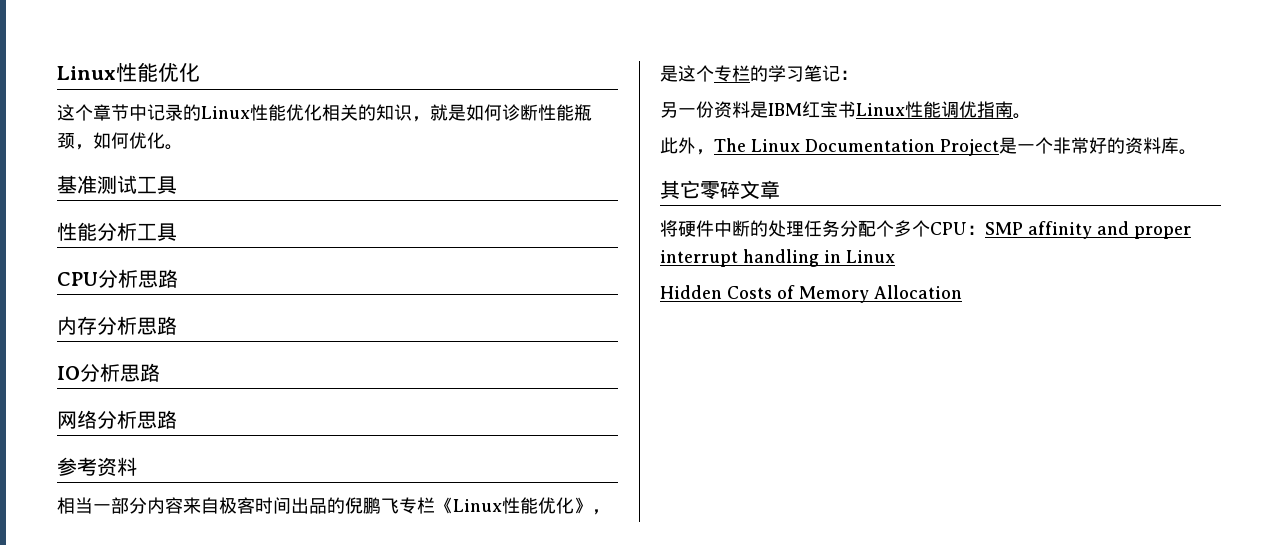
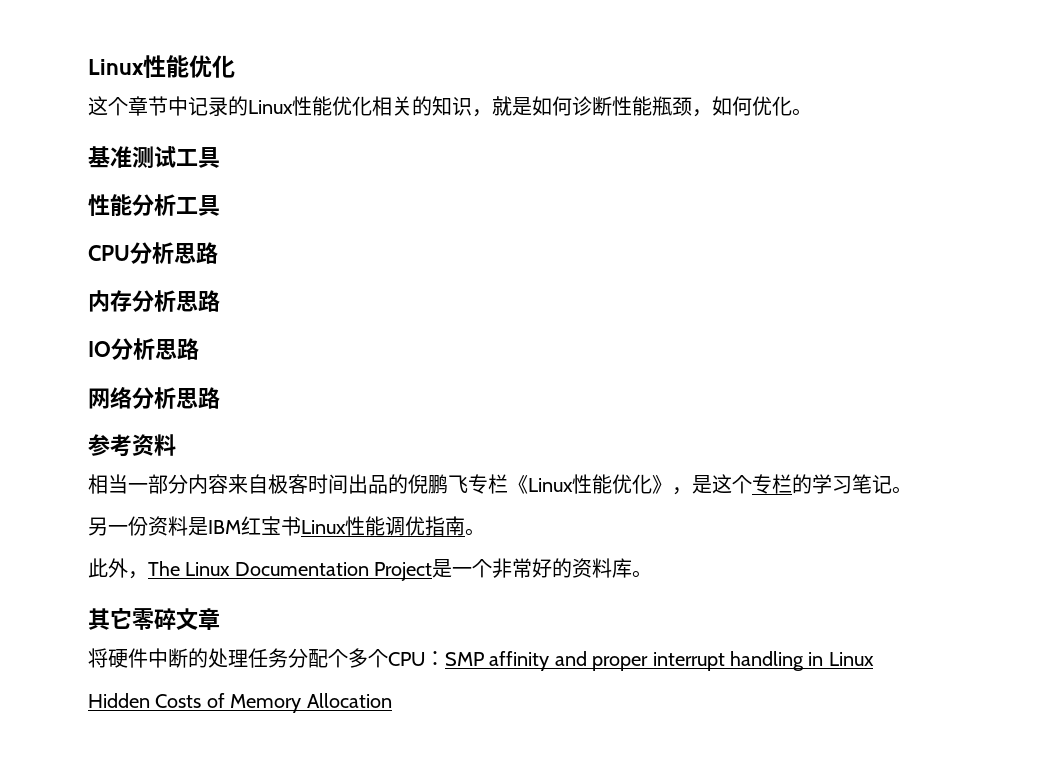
[840,70,858,80] ： -> [892,486,912,494] 。

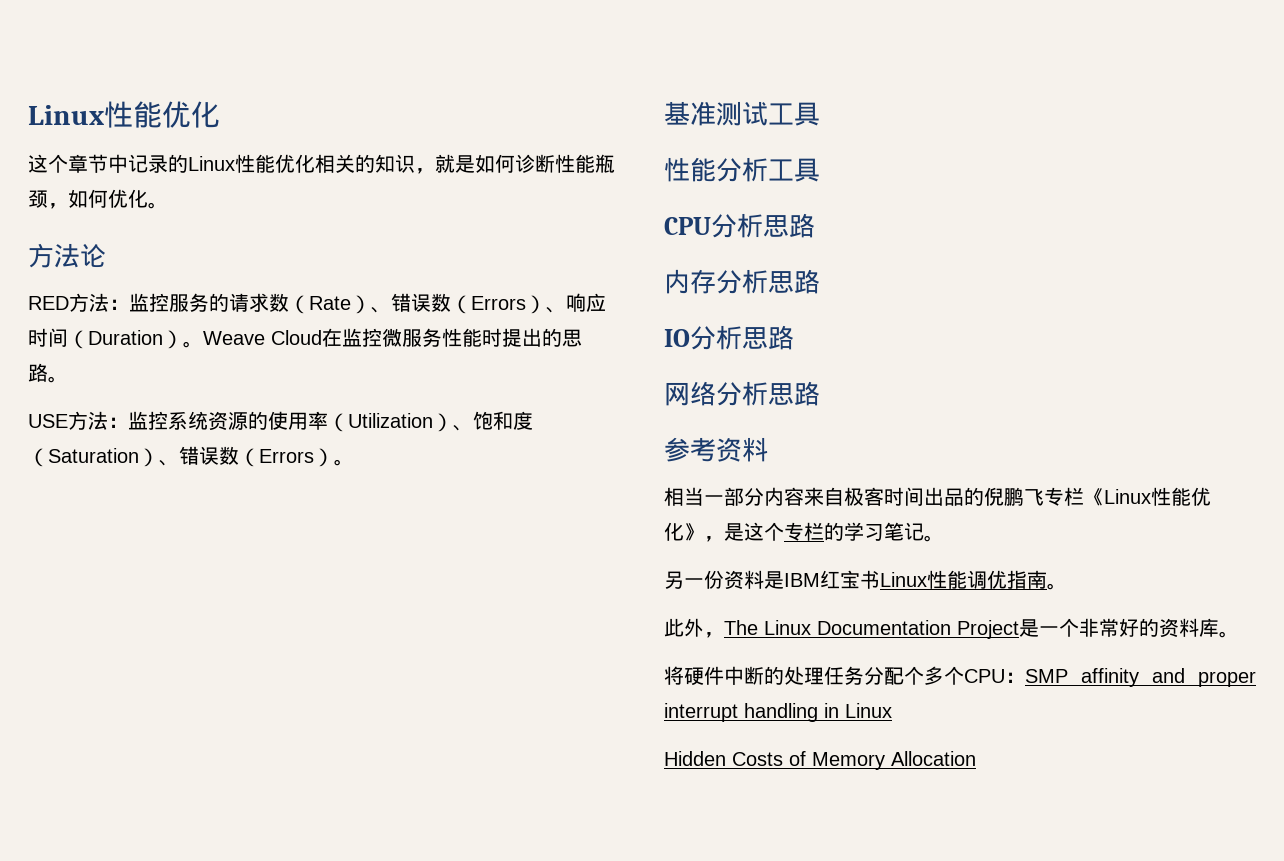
(812, 112) none -> [28,243,106,268] [28,293,606,314] [28,328,582,349] [28,363,68,383] [28,411,533,432] [28,446,354,467] // 方法论 // RED方法：监控服务的请求数（Rate）、错误数（Errors）、响应时间（Duration）。Weave Cloud在监控微服务性能时提出的思路。 // USE方法：监控系统资源的使用率（Utilization）、饱和度（Saturation）、错误数（Errors）。
[88,608,220,630] // 其它零碎文章 -> (1239, 634) none

